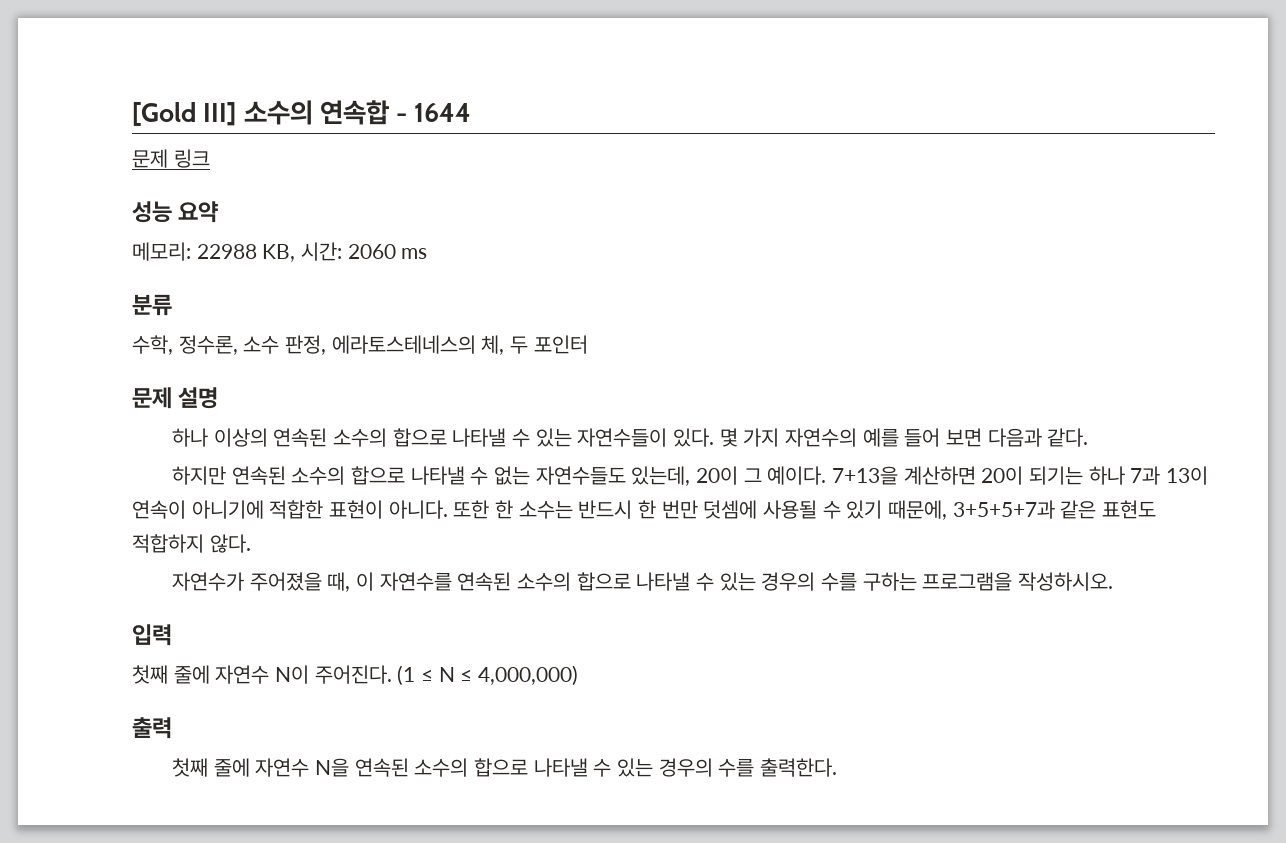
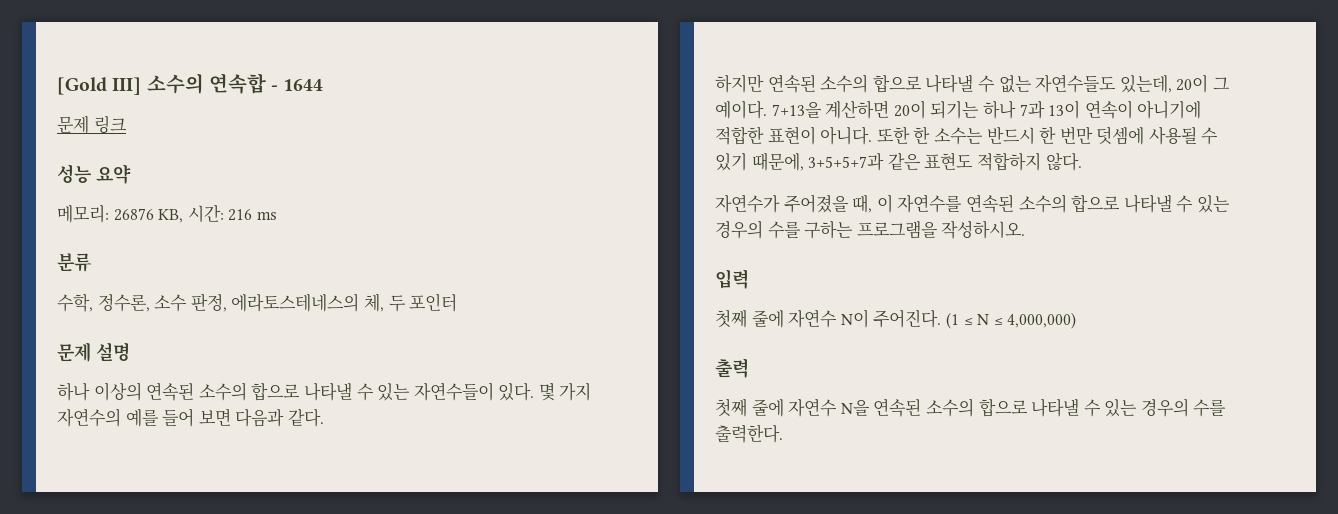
[196,244,257,259] 22988 -> [113,208,154,221] 26876
[347,244,396,259] 2060 -> [228,209,253,221] 216

